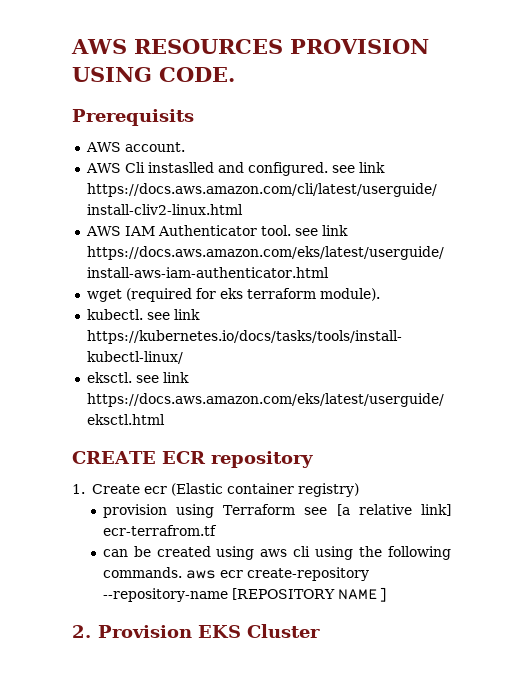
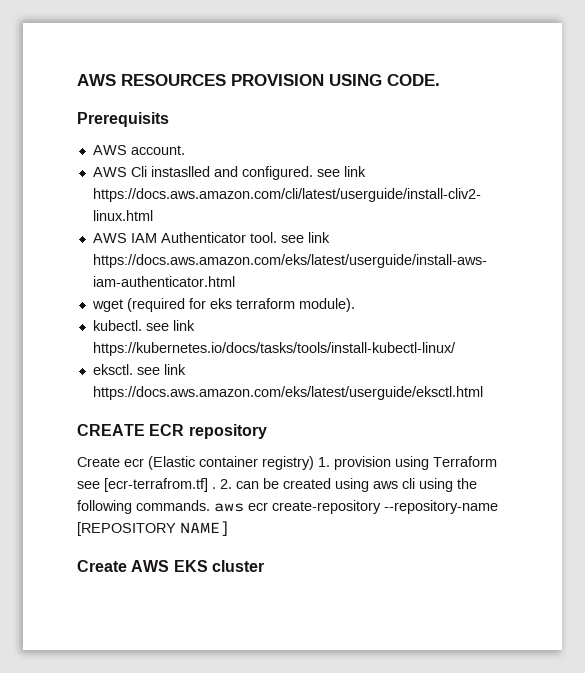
[72,484,85,494] 1. -> (267, 431) none
(359, 490) // -> [318,457,330,467] 1.
[336,504,452,516] [102,525,217,536] [a relative link] ecr-terrafrom.tf // -> [104,478,232,492] [ecr-terrafrom.tf] . 2.
[72,624,320,638] 2. Provision EKS Cluster -> [77,560,264,572] Create AWS EKS cluster

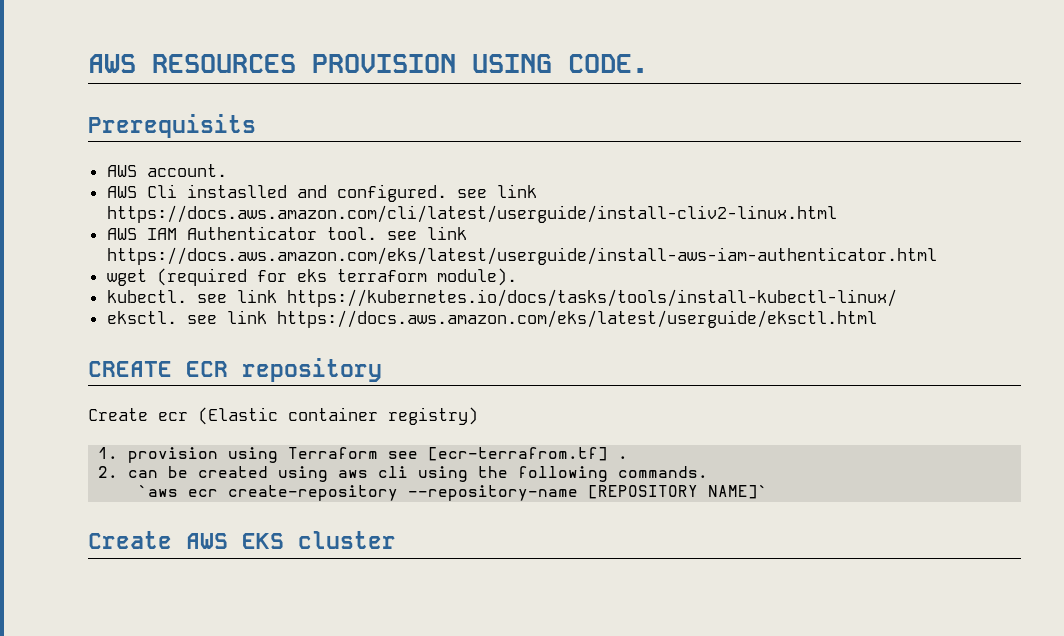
(314, 463) none -> (478, 416) //
(216, 488) none -> (629, 457) //
[214,503,244,512] aws -> [138,485,179,497] // `aws
[180,521,230,536] NAME] -> [708,485,769,499] NAME]`

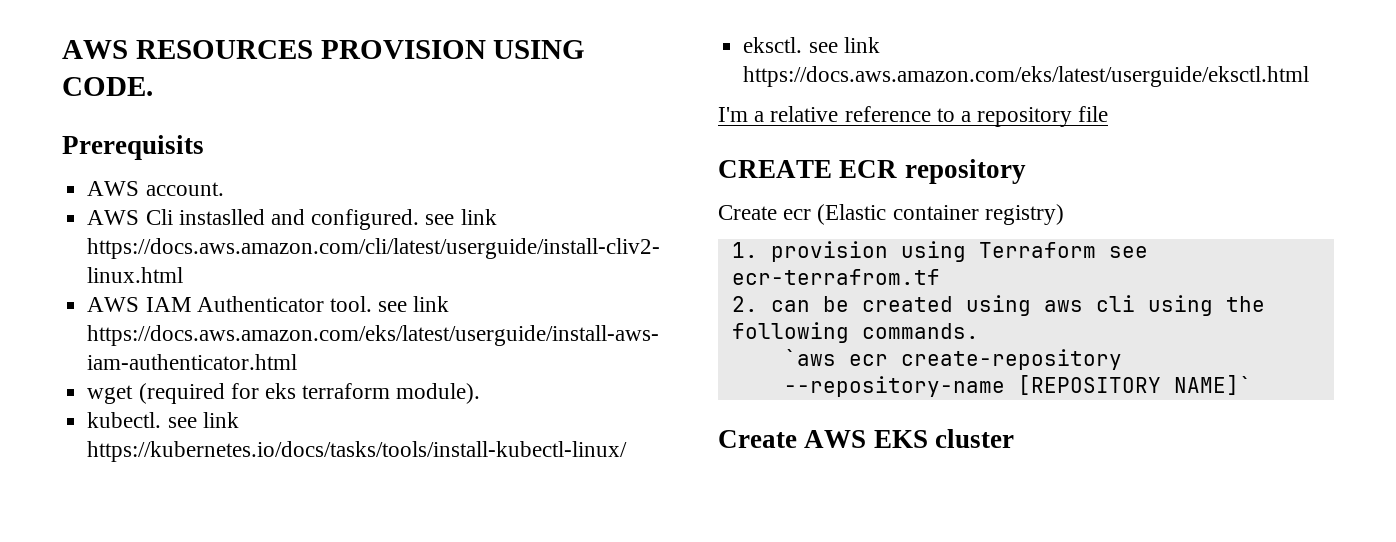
(877, 319) none -> [718,106,1109,127] // I'm a relative reference to a repository file
[428,447,629,461] [ecr-terrafrom.tf] . -> [731,269,940,285] ecr-terrafrom.tf

